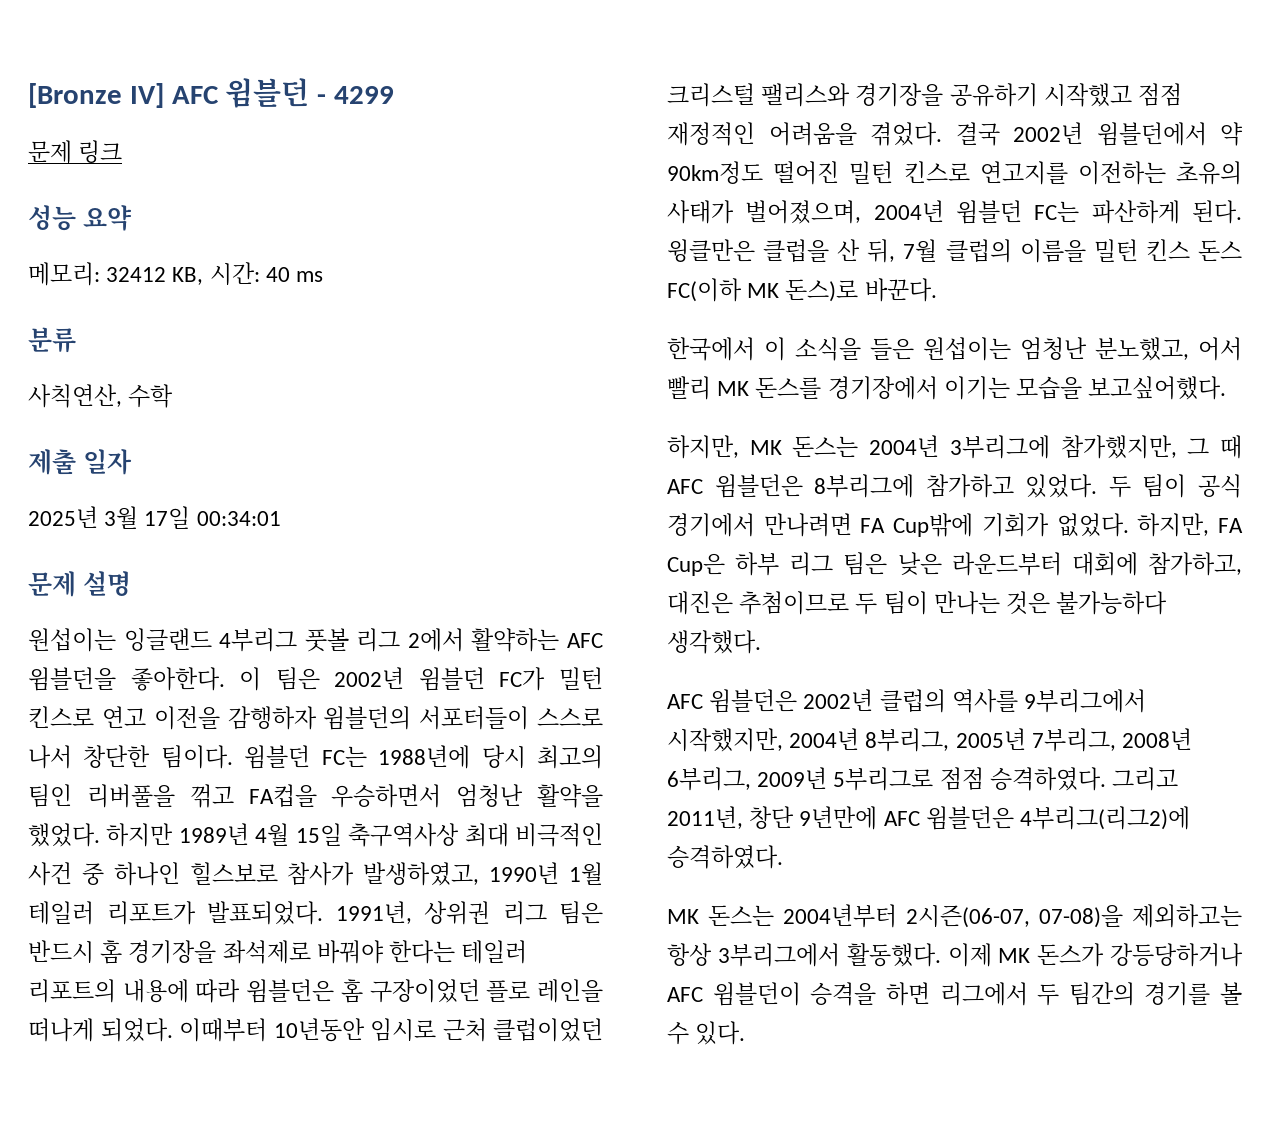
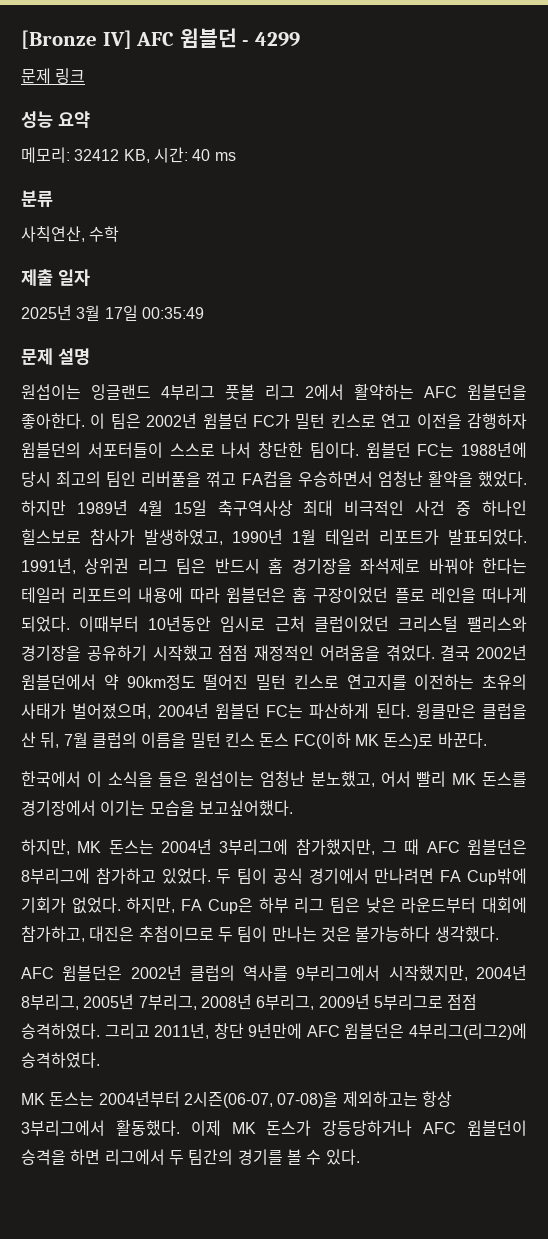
[196,511,281,526] 00:34:01 -> [141,307,204,319] 00:35:49

